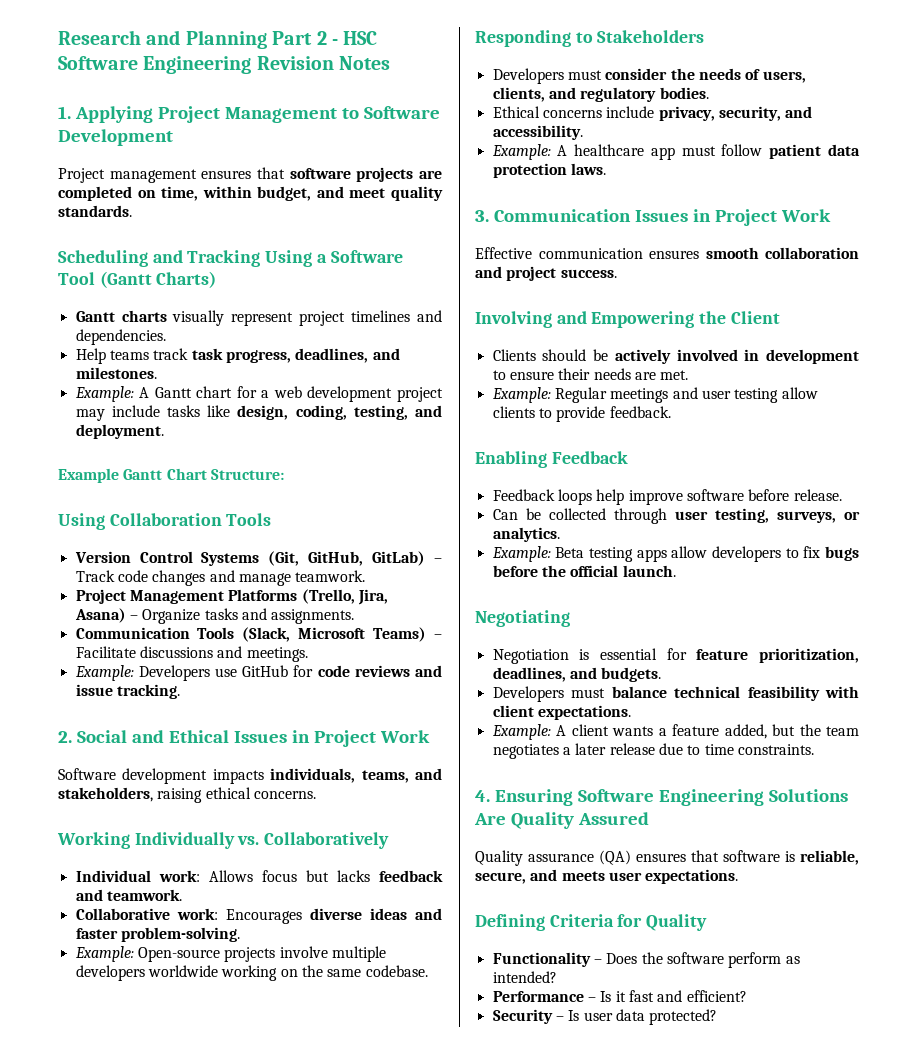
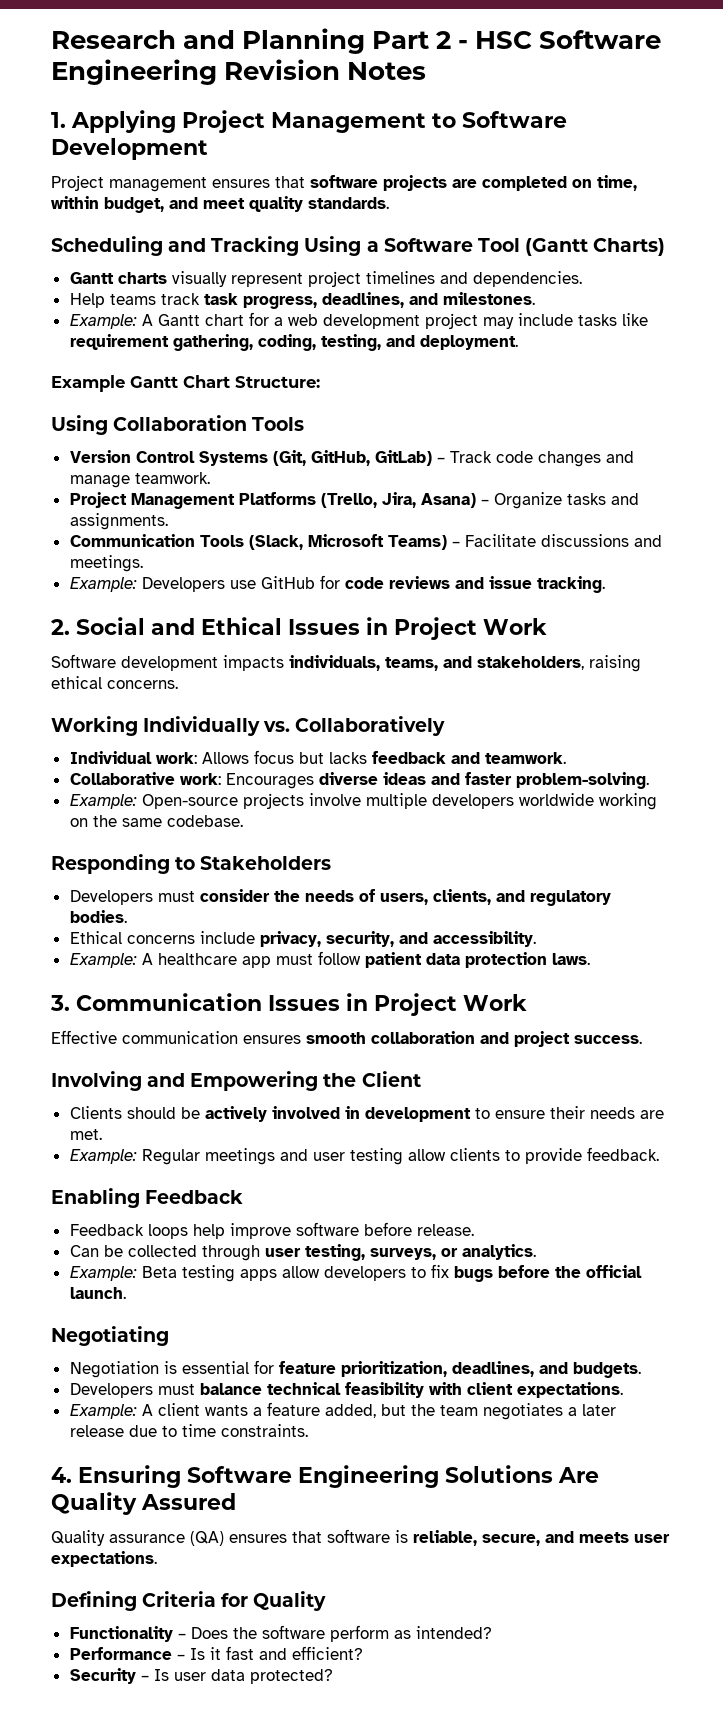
[237,405,289,420] design, -> [69,334,253,351] requirement gathering,

